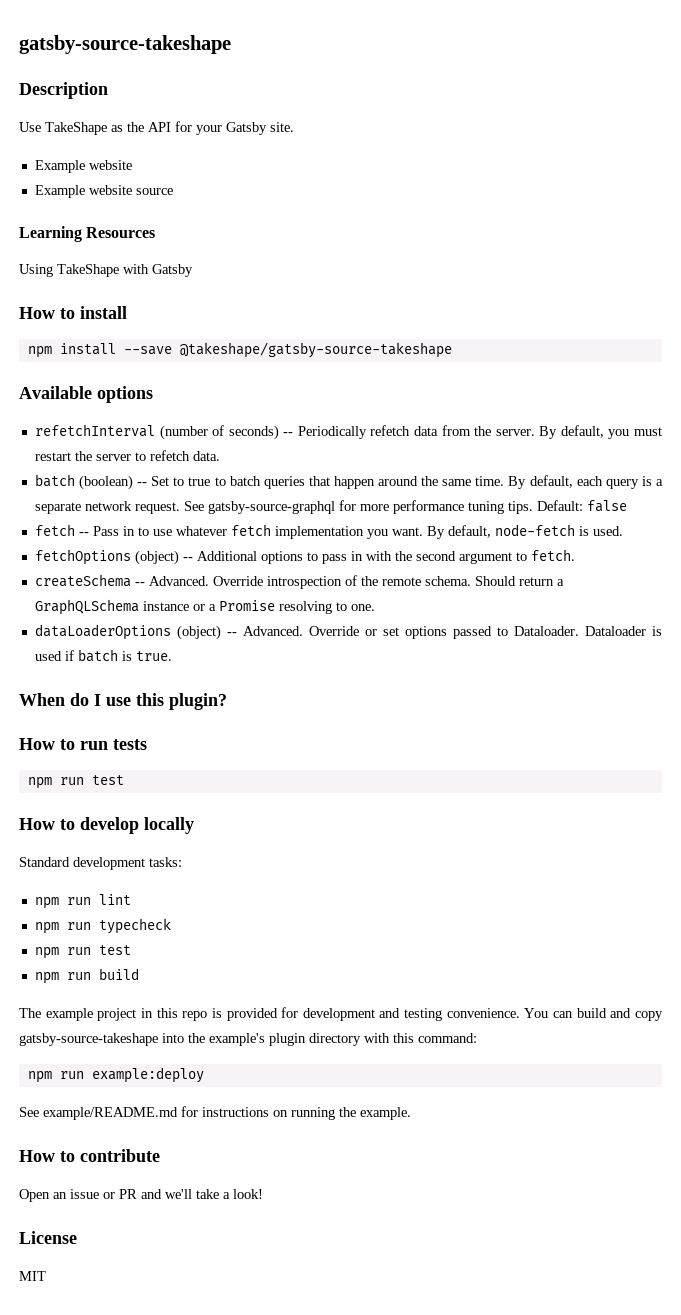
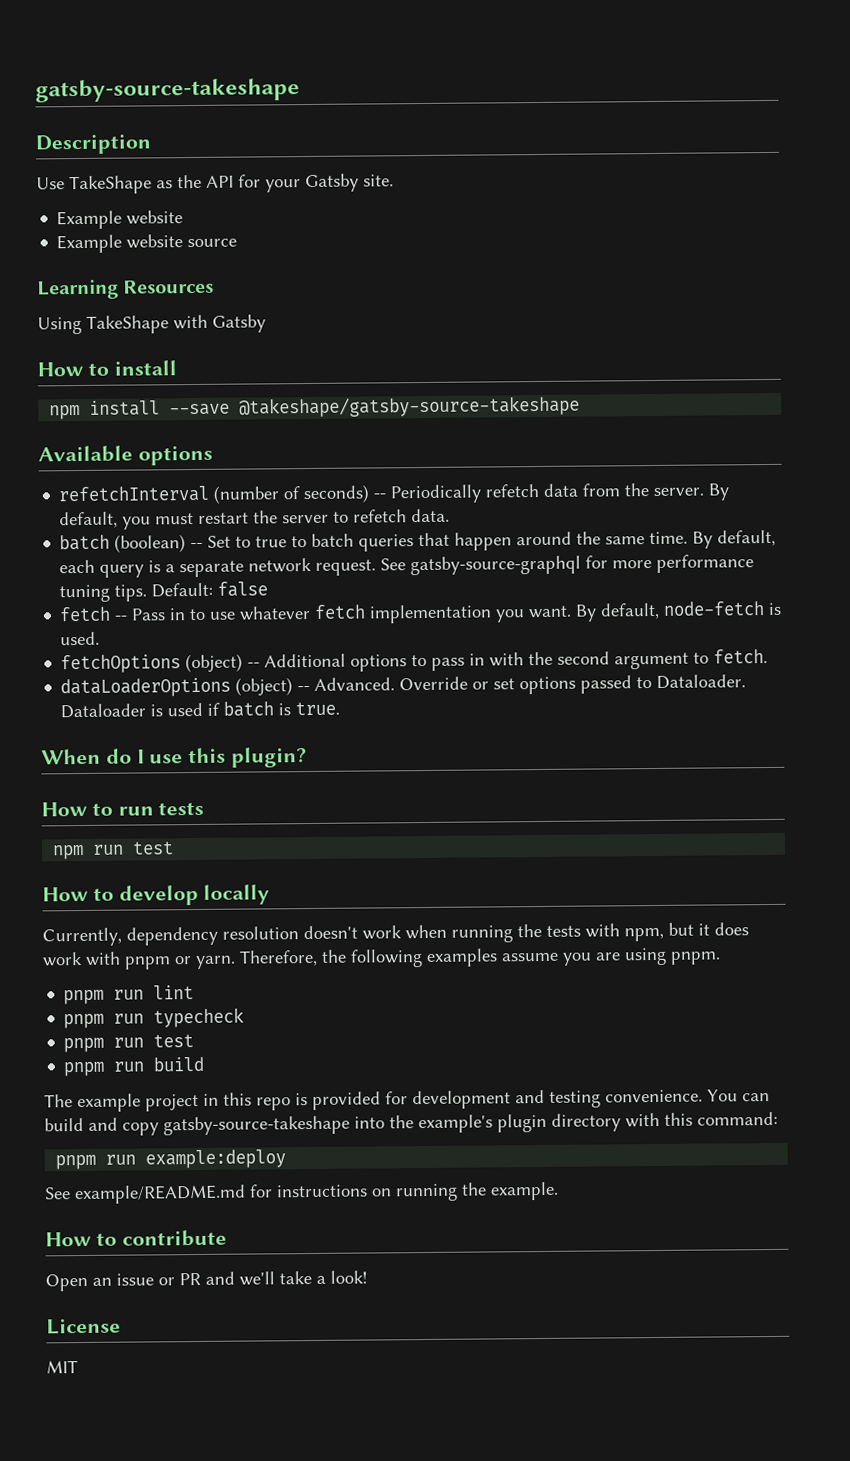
[34,574,564,589] [34,599,375,615] // createSchema -- Advanced. Override introspection of the remote schema. Should return a GraphQLSchema instance or a Promise resolving to one. -> (769, 656) none
[19,857,182,870] [34,897,59,909] Standard development tasks: // npm -> [42,922,749,947] [42,947,721,970] [63,989,105,1005] Currently, dependency resolution doesn't work when running the tests with npm, but it does work with pnpm or yarn. Therefore, the following examples assume you are using pnpm. // pnpm
[34,922,59,934] npm -> [63,1013,105,1029] pnpm
[34,945,131,959] [34,972,59,984] npm run test // npm -> [63,1034,195,1053] [63,1061,106,1077] pnpm run test // pnpm
[27,1071,52,1083] npm -> [55,1154,97,1170] pnpm

